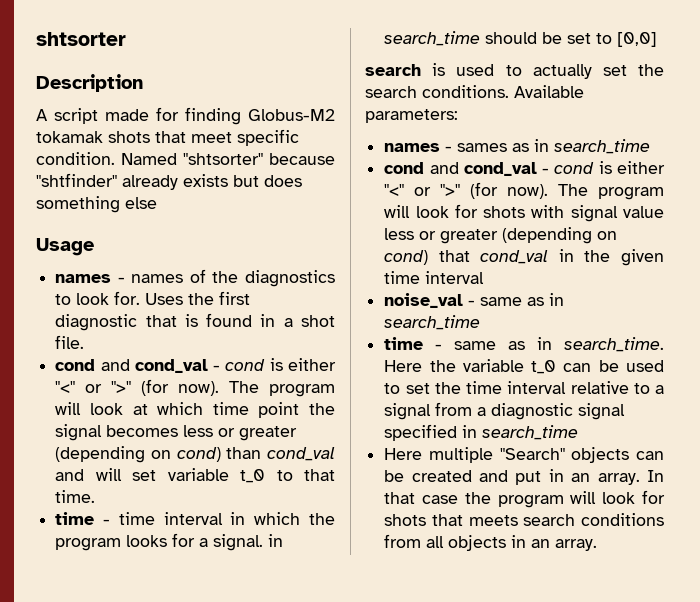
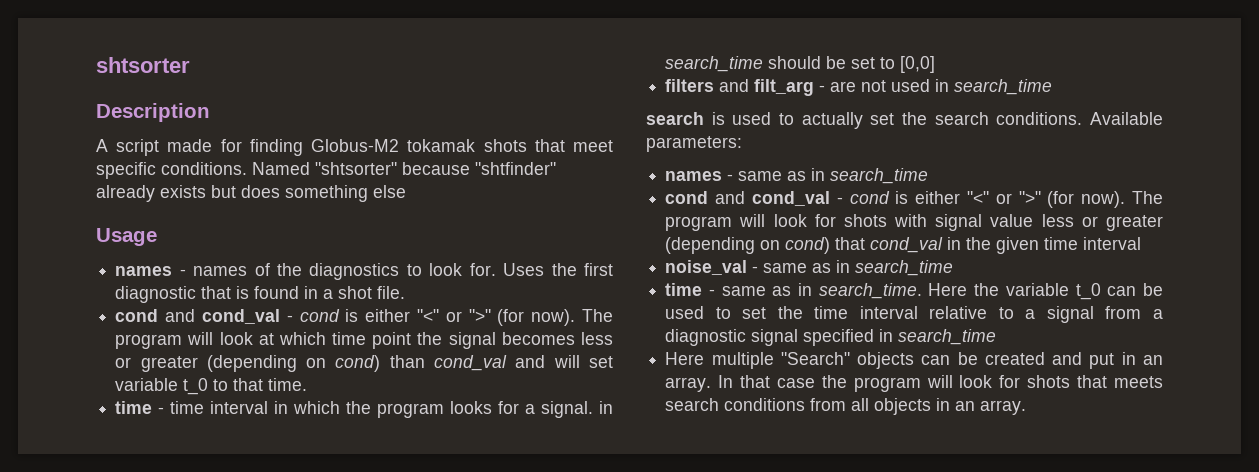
[36,152,115,165] condition. -> [161,162,247,175] conditions.
(658, 39) none -> [665,79,1053,96] // filters and filt_arg - are not used in search_time
[457,143,508,152] sames -> [738,171,783,181] same

